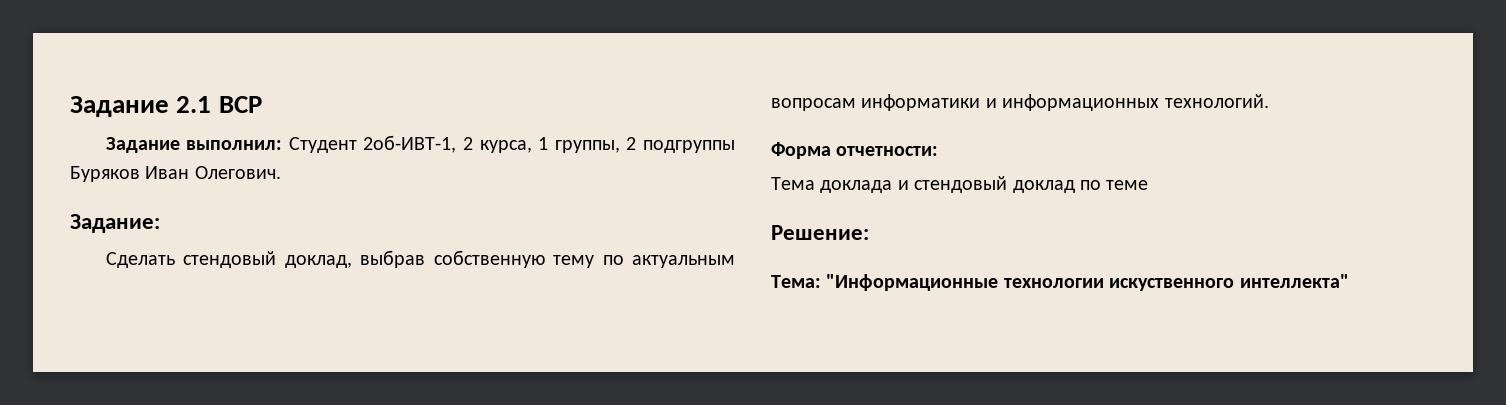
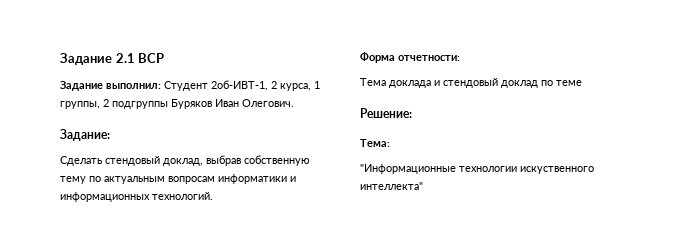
(821, 281) none -> (390, 143) //

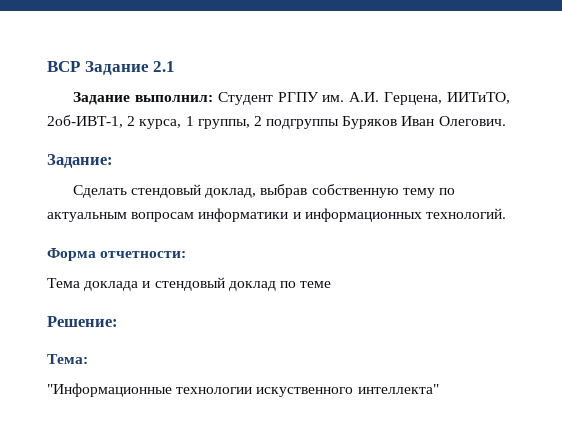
(60, 59) none -> [47,61,80,72] ВСР
[138,53,165,63] ВСР -> (176, 66) none
(208, 86) none -> [277,92,511,105] РГПУ им. А.И. Герцена, ИИТиТО,

